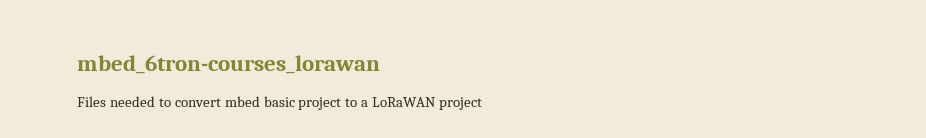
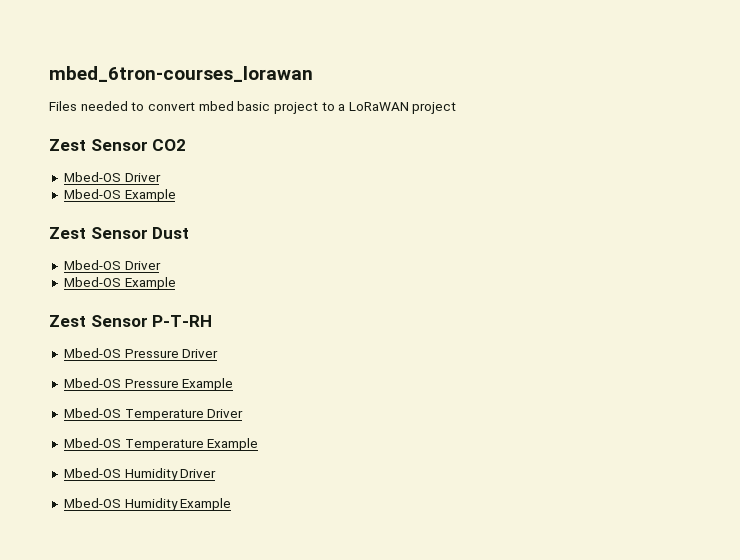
(483, 103) none -> [49,139,187,151] [63,172,161,182] [63,189,176,202] [49,227,190,239] [63,260,161,270] [63,277,176,290] [49,315,213,327] [63,348,219,358] [63,378,234,391] [63,408,244,421] [63,438,259,451] [63,468,217,481] [63,498,232,511] // Zest Sensor CO2 // Mbed-OS Driver // Mbed-OS Example // Zest Sensor Dust // Mbed-OS Driver // Mbed-OS Example // Zest Sensor P-T-RH // Mbed-OS Pressure Driver // Mbed-OS Pressure Example // Mbed-OS Temperature Driver // Mbed-OS Temperature Example // Mbed-OS Humidity Driver // Mbed-OS Humidity Example

